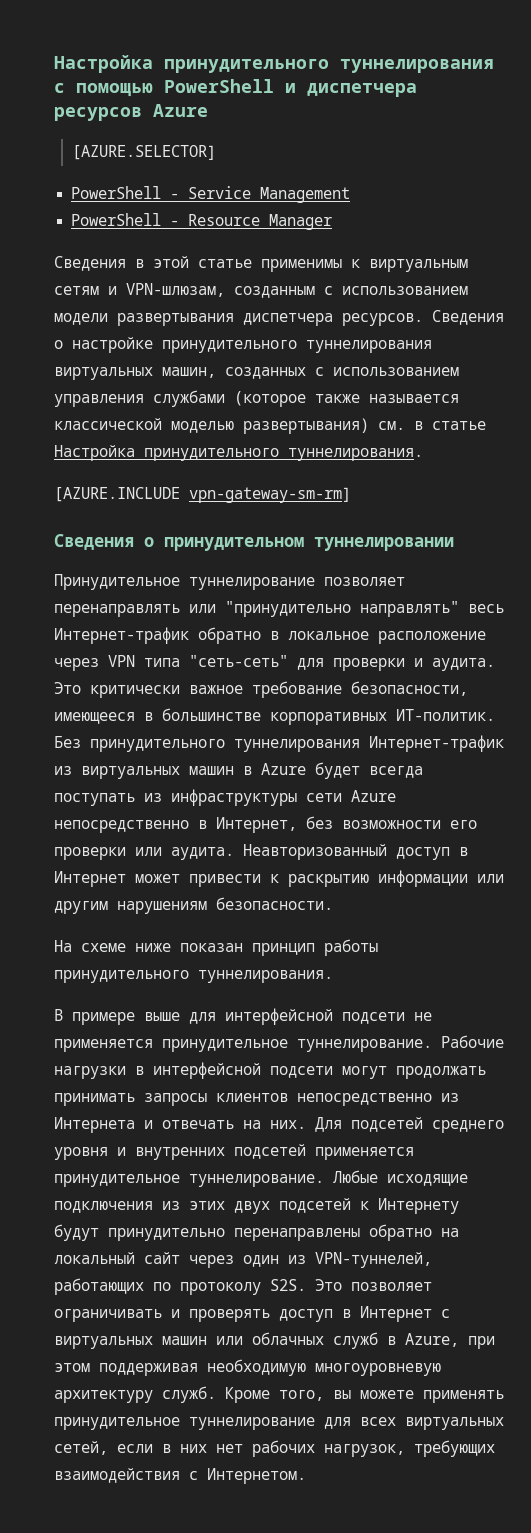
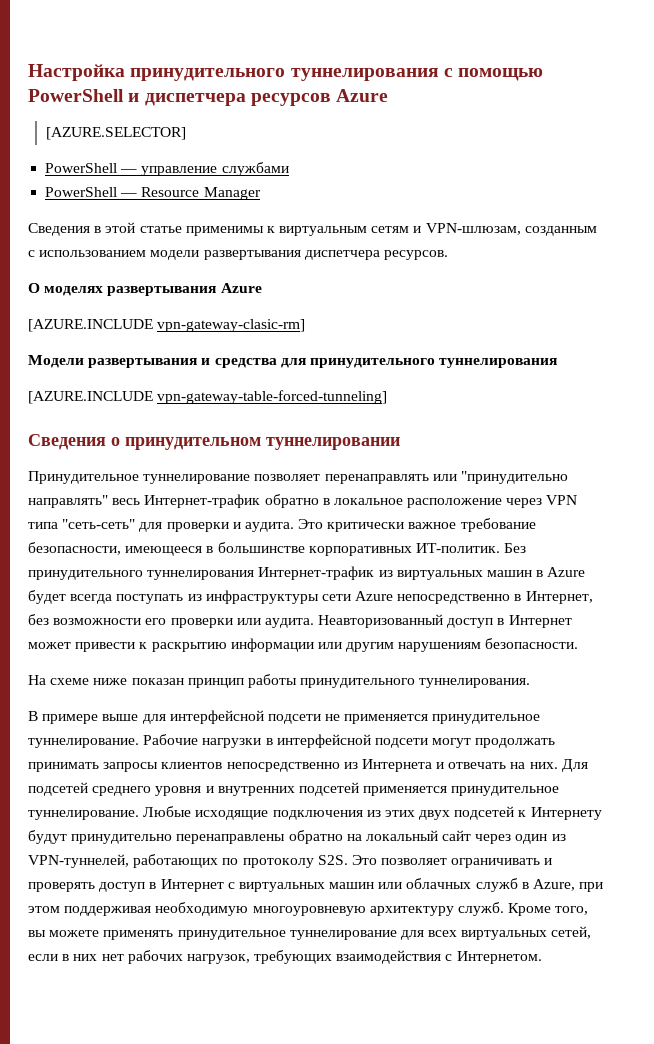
[170,186,351,203] [71,213,180,226] - Service Management // PowerShell - -> [120,162,289,176] [45,187,138,197] — управление службами // PowerShell —
[432,310,504,325] [54,337,432,353] [54,367,459,380] [54,390,459,407] [54,418,486,434] [54,445,423,461] [54,487,351,503] Сведения о настройке принудительного туннелирования виртуальных машин, созданных с использованием управления службами (которое также называется классической моделью развертывания) см. в статье Настройка принудительного туннелирования. // [AZURE.INCLUDE vpn-gateway-sm-rm] -> [28,283,262,296] [28,319,306,332] [28,355,558,368] [28,390,388,404] // О моделях развертывания Azure // [AZURE.INCLUDE vpn-gateway-clasic-rm] // Модели развертывания и средства для принудительного туннелирования // [AZURE.INCLUDE vpn-gateway-table-forced-tunneling]

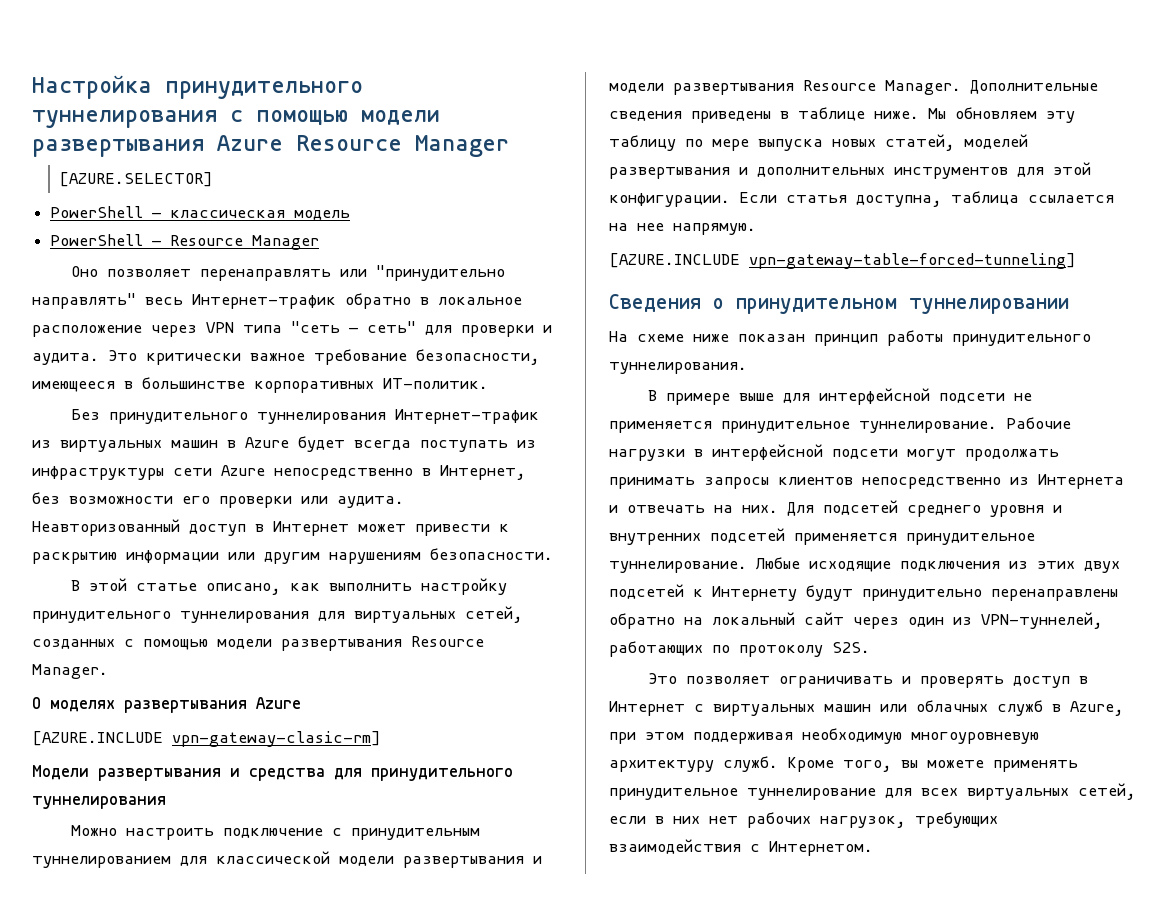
[28,89,389,106] PowerShell и диспетчера ресурсов Azure -> [361,110,440,125] [32,135,509,157] модели развертывания Azure Resource Manager
[141,162,289,176] управление службами -> [170,210,351,220] классическая модель
[28,222,597,236] [28,250,448,260] [28,283,262,296] [28,319,306,332] [28,355,558,368] [28,390,388,404] [28,434,400,450] [28,471,251,484] Сведения в этой статье применимы к виртуальным сетям и VPN-шлюзам, созданным с использованием модели развертывания диспетчера ресурсов. // О моделях развертывания Azure // [AZURE.INCLUDE vpn-gateway-clasic-rm] // Модели развертывания и средства для принудительного туннелирования // [AZURE.INCLUDE vpn-gateway-table-forced-tunneling] // Сведения о принудительном туннелировании // Принудительное туннелирование -> [70,266,98,277] Оно
[62,519,136,529] "сеть-сеть" -> [291,321,416,333] "сеть — сеть"
(500, 548) none -> (488, 384) //
(579, 643) none -> [70,578,507,595] [32,606,523,623] [32,636,484,651] [32,664,108,679] [32,697,301,713] [32,731,381,747] [32,765,513,781] [32,796,166,809] [70,825,480,840] [32,851,542,868] [609,80,1098,95] [609,107,1075,123] [609,134,1028,151] [609,162,1091,179] [609,191,1114,207] [609,223,756,235] [609,253,1076,269] [609,294,1069,314] // В этой статье описано, как выполнить настройку принудительного туннелирования для виртуальных сетей, созданных с помощью модели развертывания Resource Manager. // О моделях развертывания Azure // [AZURE.INCLUDE vpn-gateway-clasic-rm] // Модели развертывания и средства для принудительного туннелирования // Можно настроить подключение с принудительным туннелированием для классической модели развертывания и модели развертывания Resource Manager. Дополнительные сведения приведены в таблице ниже. Мы обновляем эту таблицу по мере выпуска новых статей, моделей развертывания и дополнительных инструментов для этой конфигурации. Если статья доступна, таблица ссылается на нее напрямую. // [AZURE.INCLUDE vpn-gateway-table-forced-tunneling] // Сведения о принудительном туннелировании
(348, 860) none -> (870, 647) //

